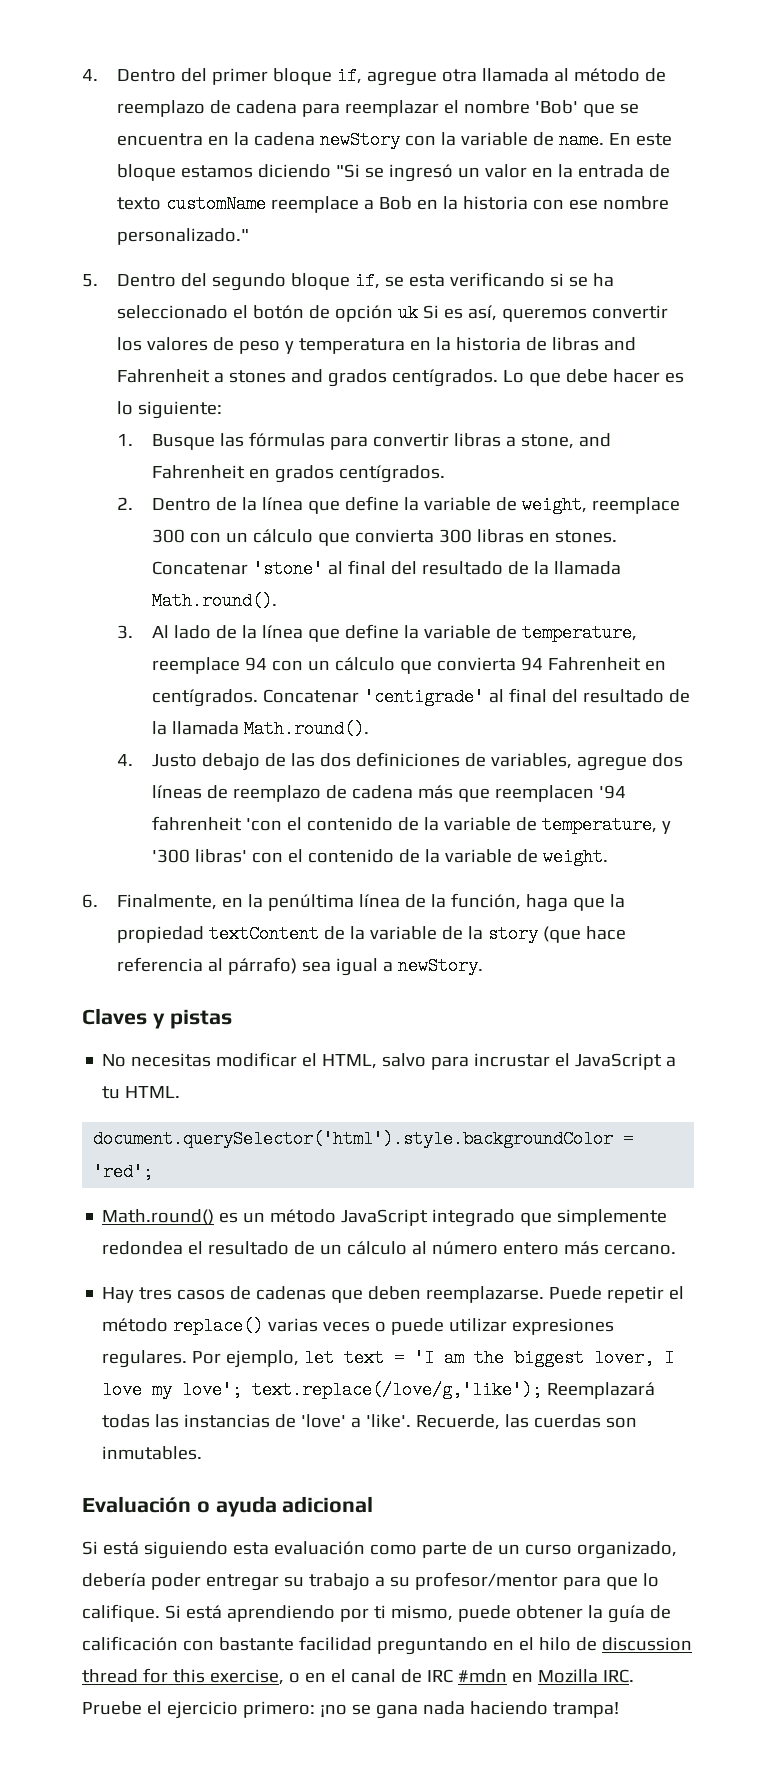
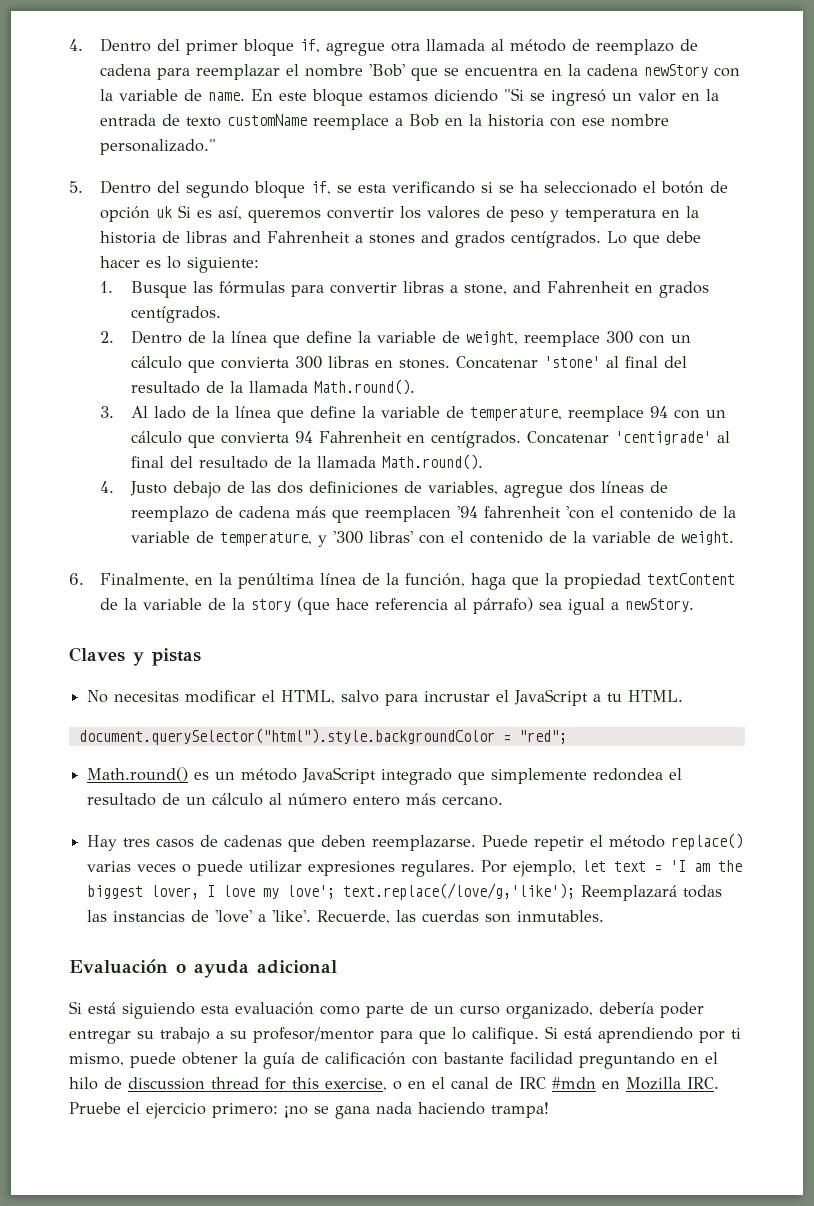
[93,1130,634,1148] [93,1163,154,1181] document.querySelector('html').style.backgroundColor = 'red'; -> [78,728,567,745] document.querySelector("html").style.backgroundColor = "red";

